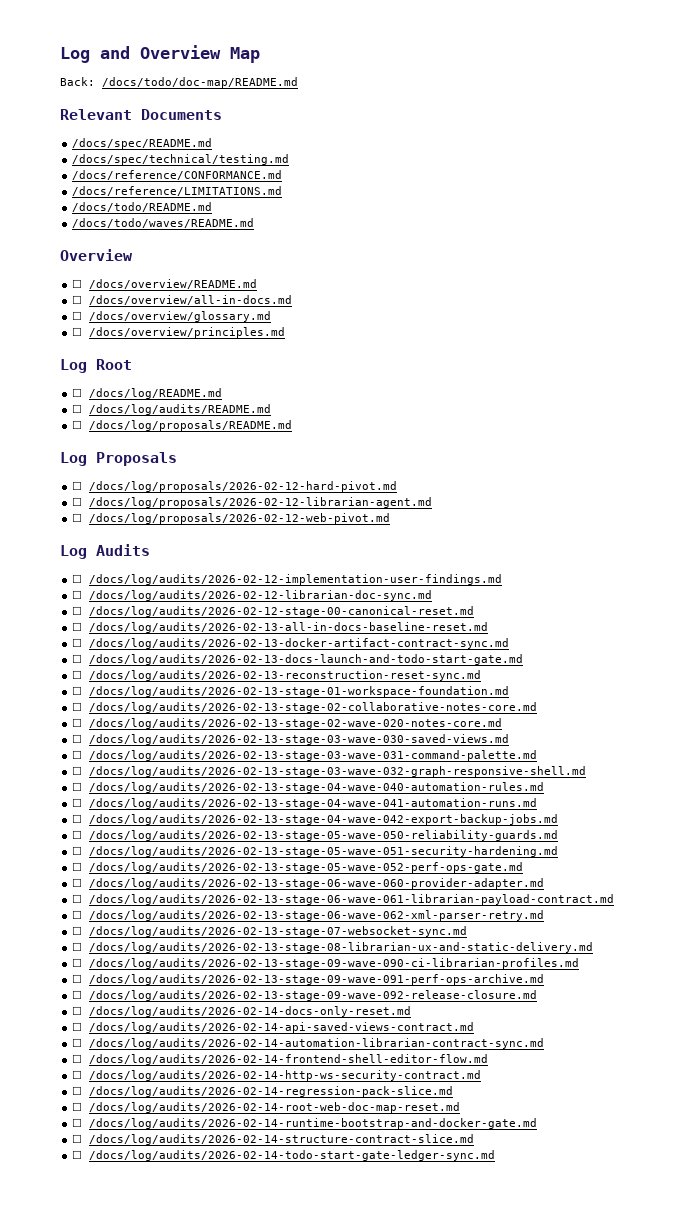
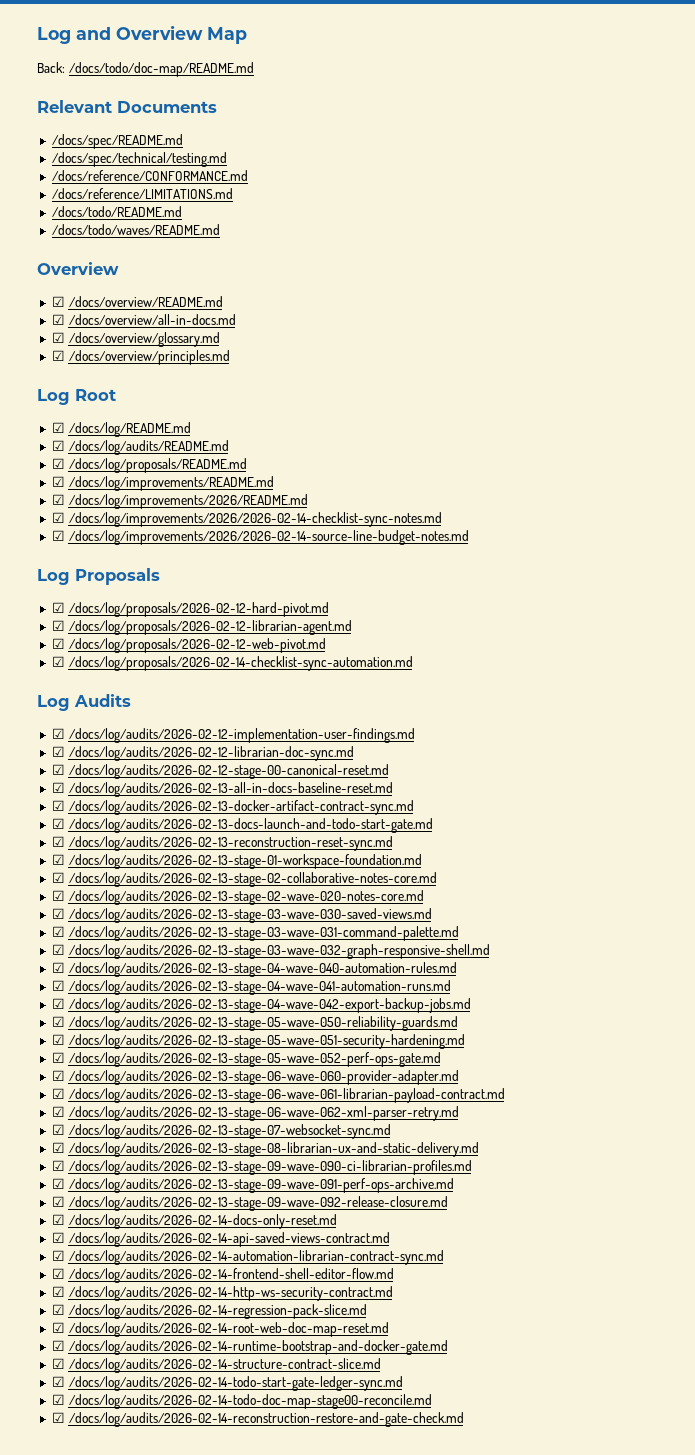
[72,279,83,288] ☐ -> [51,296,65,307] ☑
[72,295,83,304] ☐ -> [51,314,65,325] ☑
[72,311,83,320] ☐ -> [51,332,65,343] ☑
[72,327,83,336] ☐ -> [51,350,65,361] ☑
[72,388,83,397] ☐ -> [51,422,65,433] ☑
[72,404,83,413] ☐ -> [51,440,65,451] ☑
[72,420,83,429] ☐ -> [51,458,65,469] ☑
(293, 425) none -> [51,476,274,491] [51,494,308,509] [51,512,442,527] [51,530,469,545] // ☑ /docs/log/improvements/README.md // ☑ /docs/log/improvements/2026/README.md // ☑ /docs/log/improvements/2026/2026-02-14-checklist-sync-notes.md // ☑ /docs/log/improvements/2026/2026-02-14-source-line-budget-notes.md
[72,481,83,490] ☐ -> [51,602,65,613] ☑
[72,497,83,506] ☐ -> [51,620,65,631] ☑
[72,513,83,522] ☐ -> [51,638,65,649] ☑
(391, 518) none -> [51,656,413,671] // ☑ /docs/log/proposals/2026-02-14-checklist-sync-automation.md
[72,574,83,583] ☐ -> [51,728,65,739] ☑
[72,590,83,599] ☐ -> [51,746,65,757] ☑
[72,606,83,615] ☐ -> [51,764,65,775] ☑
[72,622,83,631] ☐ -> [51,782,65,793] ☑
[72,638,83,647] ☐ -> [51,800,65,811] ☑
[72,654,83,663] ☐ -> [51,818,65,829] ☑
[72,670,83,679] ☐ -> [51,836,65,847] ☑
[72,686,83,695] ☐ -> [51,854,65,865] ☑
[72,702,83,711] ☐ -> [51,872,65,883] ☑
[72,718,83,727] ☐ -> [51,890,65,901] ☑
[72,734,83,743] ☐ -> [51,908,65,919] ☑
[72,750,83,759] ☐ -> [51,926,65,937] ☑
[72,766,83,775] ☐ -> [51,944,65,955] ☑
[72,782,83,791] ☐ -> [51,962,65,973] ☑
[72,798,83,807] ☐ -> [51,980,65,991] ☑
[72,814,83,823] ☐ -> [51,998,65,1009] ☑
[72,830,83,839] ☐ -> [51,1016,65,1027] ☑
[72,846,83,855] ☐ -> [51,1034,65,1045] ☑
[72,862,83,871] ☐ -> [51,1052,65,1063] ☑
[72,878,83,887] ☐ -> [51,1070,65,1081] ☑
[72,894,83,903] ☐ -> [51,1088,65,1099] ☑
[72,910,83,919] ☐ -> [51,1106,65,1117] ☑
[72,926,83,935] ☐ -> [51,1124,65,1135] ☑
[72,942,83,951] ☐ -> [51,1142,65,1153] ☑
[72,958,83,967] ☐ -> [51,1160,65,1171] ☑
[72,974,83,983] ☐ -> [51,1178,65,1189] ☑
[72,990,83,999] ☐ -> [51,1196,65,1207] ☑
[72,1006,83,1015] ☐ -> [51,1214,65,1225] ☑
[72,1022,83,1031] ☐ -> [51,1232,65,1243] ☑
[72,1038,83,1047] ☐ -> [51,1250,65,1261] ☑
[72,1054,83,1063] ☐ -> [51,1268,65,1279] ☑
[72,1070,83,1079] ☐ -> [51,1286,65,1297] ☑
[72,1086,83,1095] ☐ -> [51,1304,65,1315] ☑
[72,1102,83,1111] ☐ -> [51,1322,65,1333] ☑
[72,1118,83,1127] ☐ -> [51,1340,65,1351] ☑
[72,1134,83,1143] ☐ -> [51,1358,65,1369] ☑
[72,1150,83,1159] ☐ -> [51,1376,65,1387] ☑
(496, 1155) none -> [51,1394,432,1409] [51,1412,464,1427] // ☑ /docs/log/audits/2026-02-14-todo-doc-map-stage00-reconcile.md // ☑ /docs/log/audits/2026-02-14-reconstruction-restore-and-gate-check.md

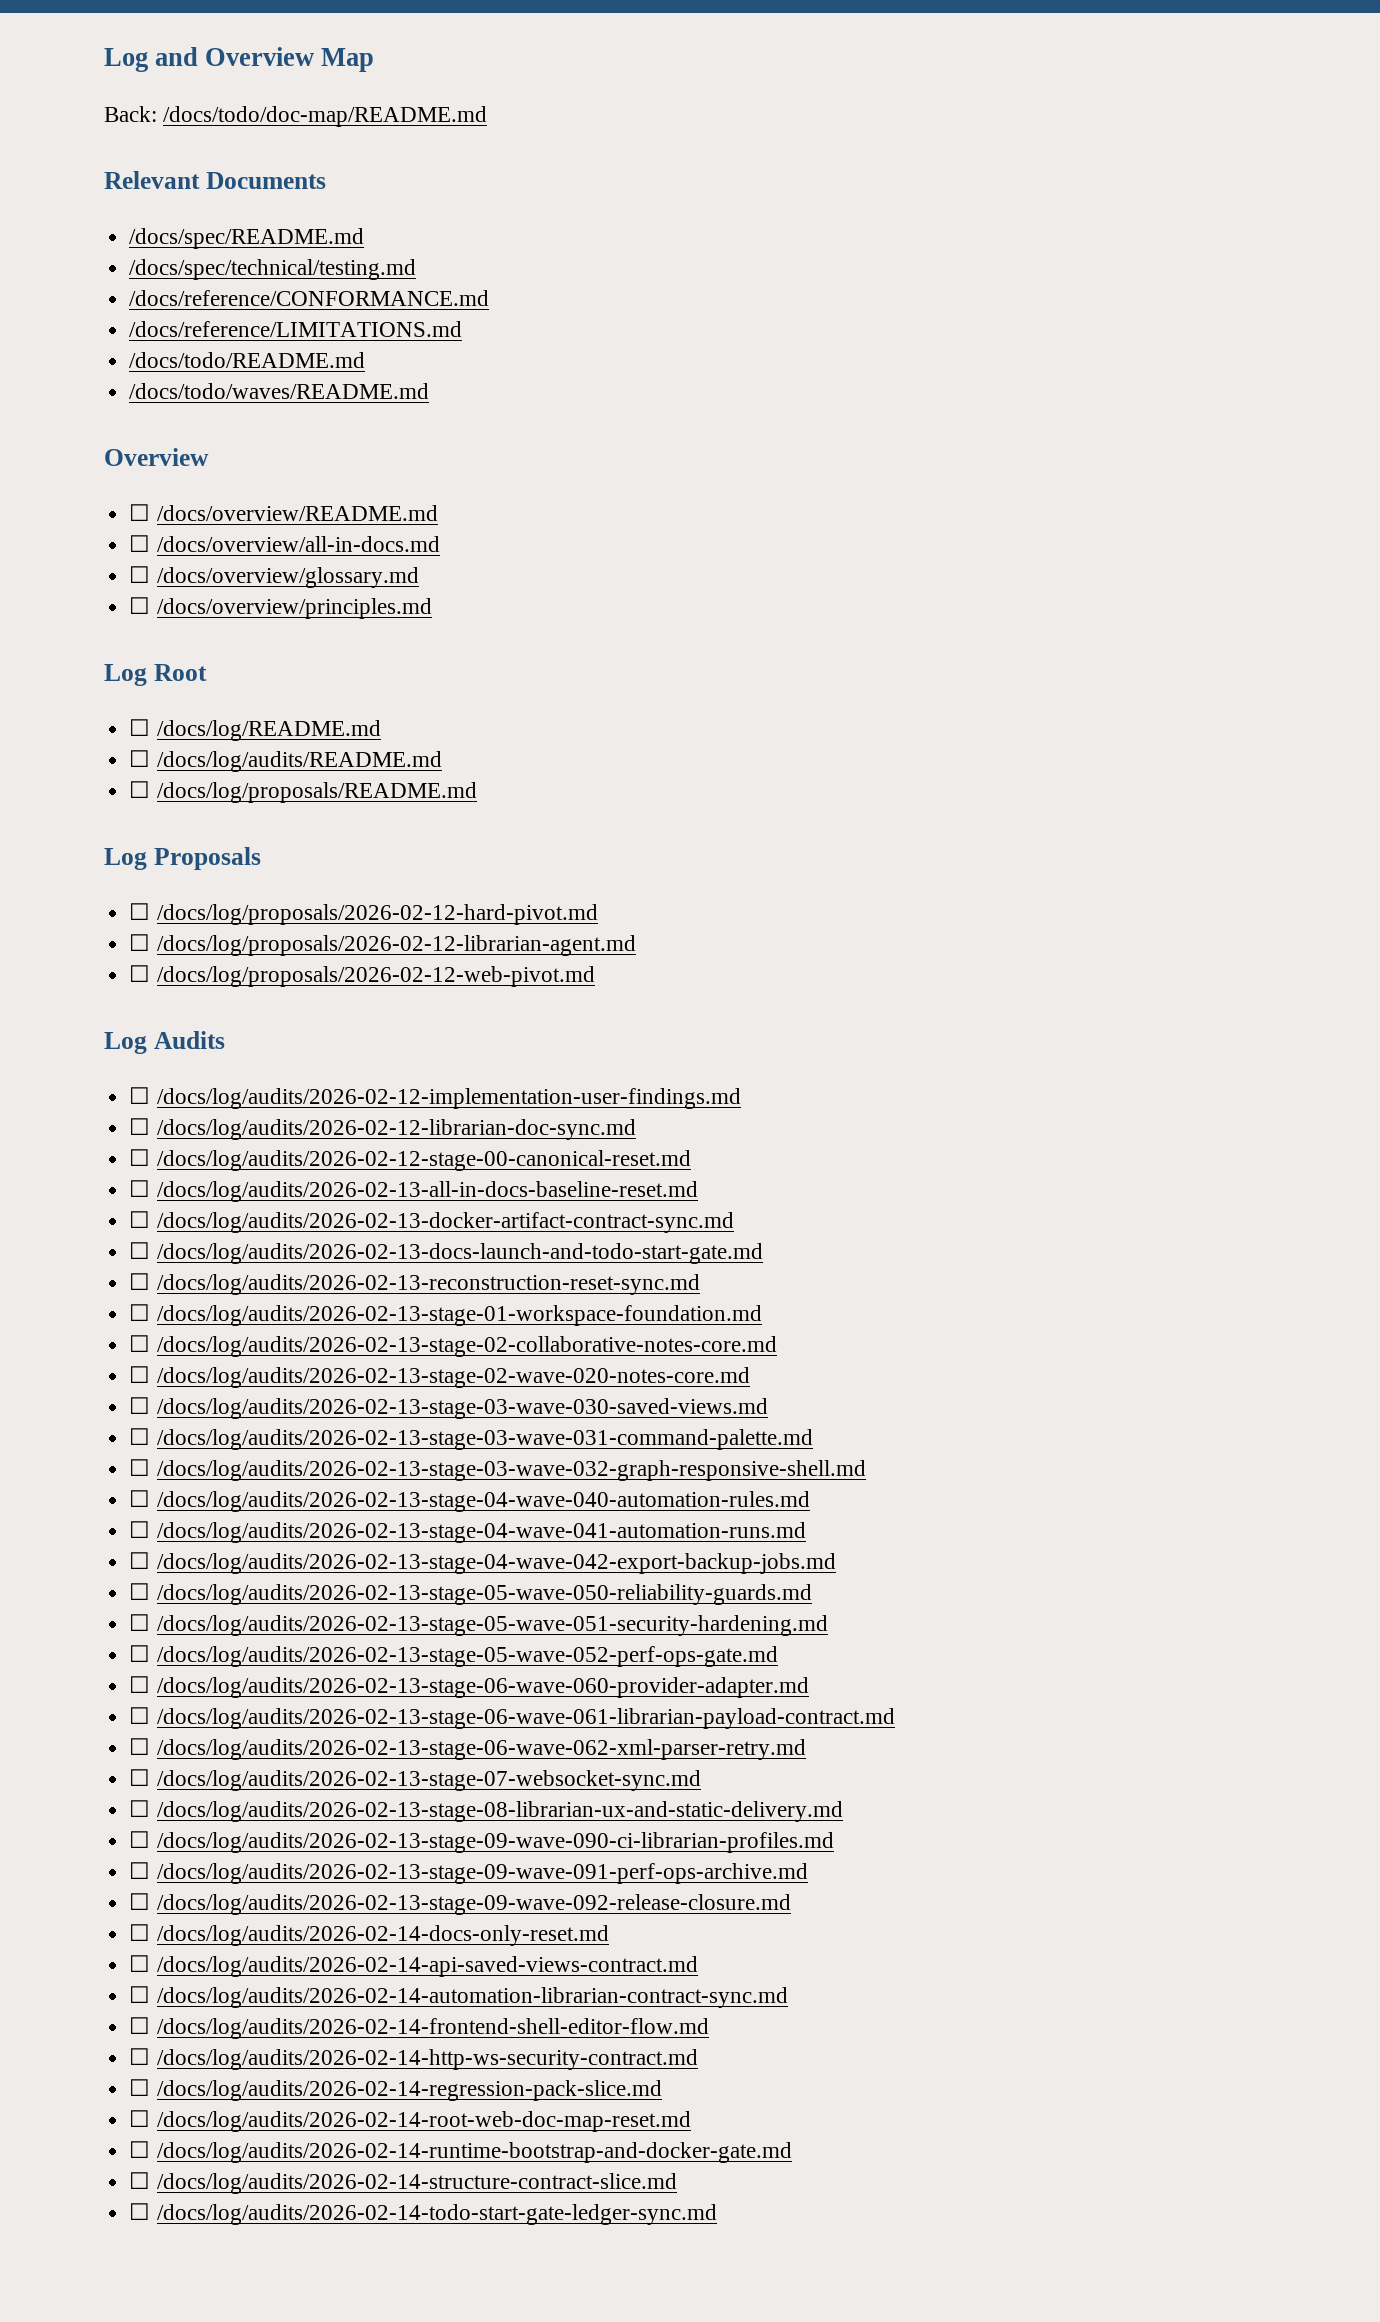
[51,296,65,307] ☑ -> [129,504,151,521] ☐
[51,314,65,325] ☑ -> [129,535,151,552] ☐
[51,332,65,343] ☑ -> [129,566,151,583] ☐
[51,350,65,361] ☑ -> [129,597,151,614] ☐
[51,422,65,433] ☑ -> [129,719,151,736] ☐
[51,440,65,451] ☑ -> [129,750,151,767] ☐
[51,458,65,469] ☑ -> [129,781,151,798] ☐
[51,476,274,491] [51,494,308,509] [51,512,442,527] [51,530,469,545] // ☑ /docs/log/improvements/README.md // ☑ /docs/log/improvements/2026/README.md // ☑ /docs/log/improvements/2026/2026-02-14-checklist-sync-notes.md // ☑ /docs/log/improvements/2026/2026-02-14-source-line-budget-notes.md -> (477, 792) none
[51,602,65,613] ☑ -> [129,903,151,920] ☐
[51,620,65,631] ☑ -> [129,934,151,951] ☐
[51,638,65,649] ☑ -> [129,965,151,982] ☐
[51,656,413,671] // ☑ /docs/log/proposals/2026-02-14-checklist-sync-automation.md -> (595, 976) none
[51,728,65,739] ☑ -> [129,1087,151,1104] ☐
[51,746,65,757] ☑ -> [129,1118,151,1135] ☐
[51,764,65,775] ☑ -> [129,1149,151,1166] ☐
[51,782,65,793] ☑ -> [129,1180,151,1197] ☐
[51,800,65,811] ☑ -> [129,1211,151,1228] ☐
[51,818,65,829] ☑ -> [129,1242,151,1259] ☐
[51,836,65,847] ☑ -> [129,1273,151,1290] ☐
[51,854,65,865] ☑ -> [129,1304,151,1321] ☐
[51,872,65,883] ☑ -> [129,1335,151,1352] ☐
[51,890,65,901] ☑ -> [129,1366,151,1383] ☐
[51,908,65,919] ☑ -> [129,1397,151,1414] ☐
[51,926,65,937] ☑ -> [129,1428,151,1445] ☐
[51,944,65,955] ☑ -> [129,1459,151,1476] ☐
[51,962,65,973] ☑ -> [129,1490,151,1507] ☐
[51,980,65,991] ☑ -> [129,1521,151,1538] ☐
[51,998,65,1009] ☑ -> [129,1552,151,1569] ☐
[51,1016,65,1027] ☑ -> [129,1583,151,1600] ☐
[51,1034,65,1045] ☑ -> [129,1614,151,1631] ☐
[51,1052,65,1063] ☑ -> [129,1645,151,1662] ☐
[51,1070,65,1081] ☑ -> [129,1676,151,1693] ☐
[51,1088,65,1099] ☑ -> [129,1707,151,1724] ☐
[51,1106,65,1117] ☑ -> [129,1738,151,1755] ☐
[51,1124,65,1135] ☑ -> [129,1769,151,1786] ☐
[51,1142,65,1153] ☑ -> [129,1800,151,1817] ☐
[51,1160,65,1171] ☑ -> [129,1831,151,1848] ☐
[51,1178,65,1189] ☑ -> [129,1862,151,1879] ☐
[51,1196,65,1207] ☑ -> [129,1893,151,1910] ☐
[51,1214,65,1225] ☑ -> [129,1924,151,1941] ☐
[51,1232,65,1243] ☑ -> [129,1955,151,1972] ☐
[51,1250,65,1261] ☑ -> [129,1986,151,2003] ☐
[51,1268,65,1279] ☑ -> [129,2017,151,2034] ☐
[51,1286,65,1297] ☑ -> [129,2048,151,2065] ☐
[51,1304,65,1315] ☑ -> [129,2079,151,2096] ☐
[51,1322,65,1333] ☑ -> [129,2110,151,2127] ☐
[51,1340,65,1351] ☑ -> [129,2141,151,2158] ☐
[51,1358,65,1369] ☑ -> [129,2172,151,2189] ☐
[51,1376,65,1387] ☑ -> [129,2203,151,2220] ☐
[51,1394,432,1409] [51,1412,464,1427] // ☑ /docs/log/audits/2026-02-14-todo-doc-map-stage00-reconcile.md // ☑ /docs/log/audits/2026-02-14-reconstruction-restore-and-gate-check.md -> (717, 2214) none

